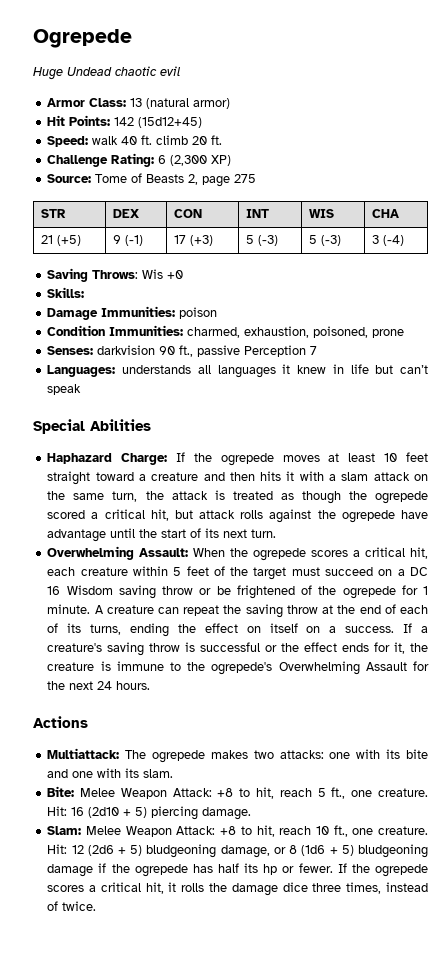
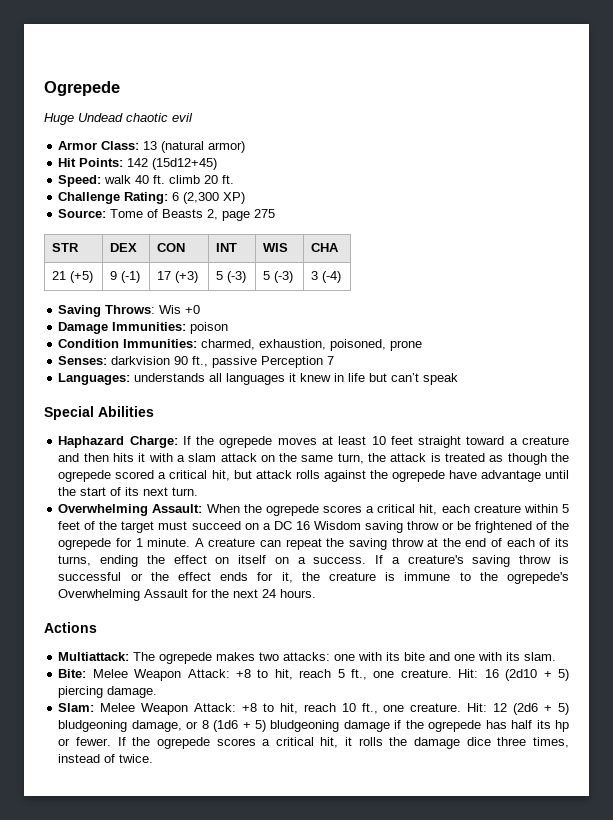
[47,287,85,298] // Skills: -> (201, 309) none

